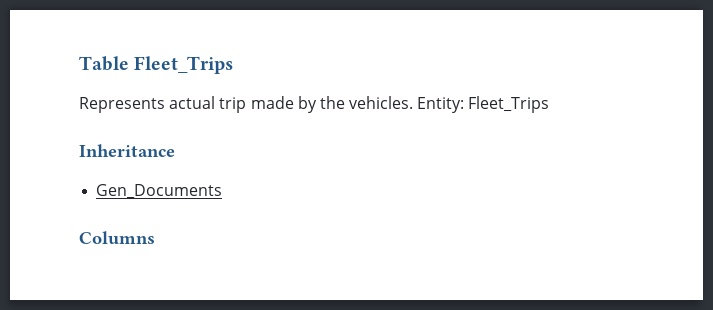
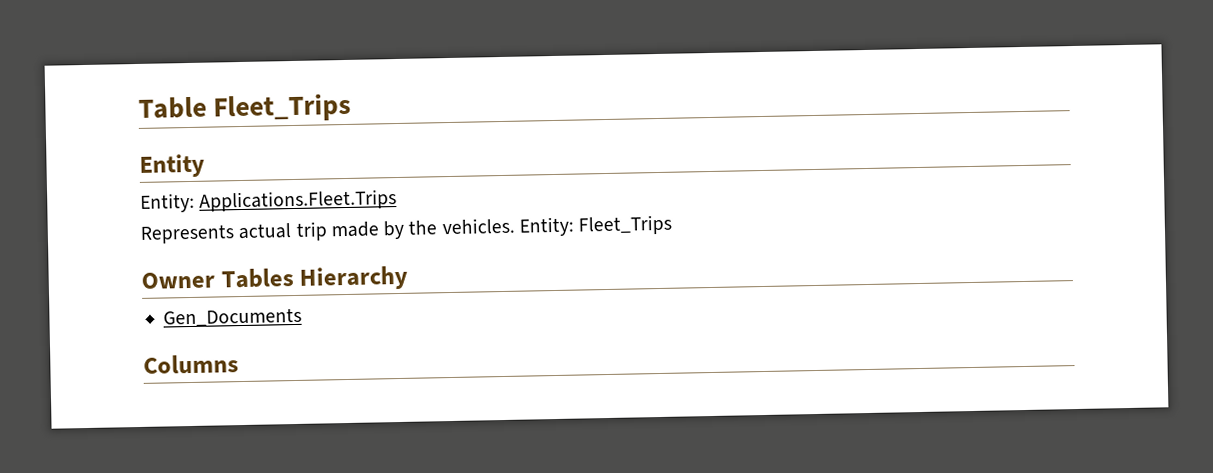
(234, 65) none -> [139,153,205,178] [140,189,398,213] // Entity // Entity: Applications.Fleet.Trips
[79,144,175,157] Inheritance -> [141,265,409,291] Owner Tables Hierarchy

